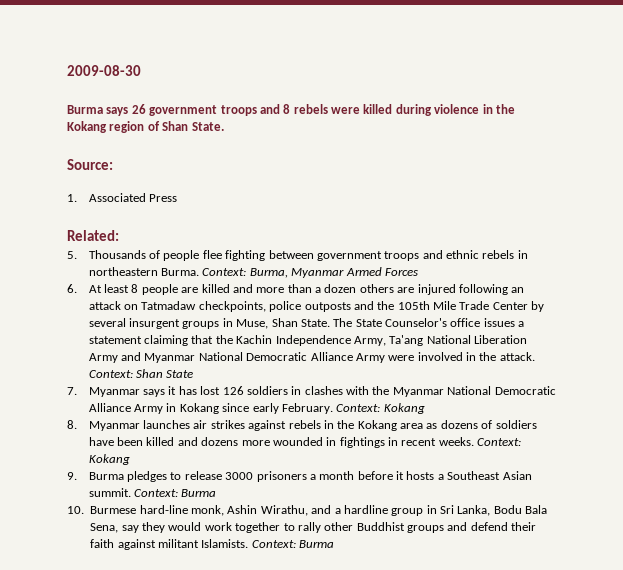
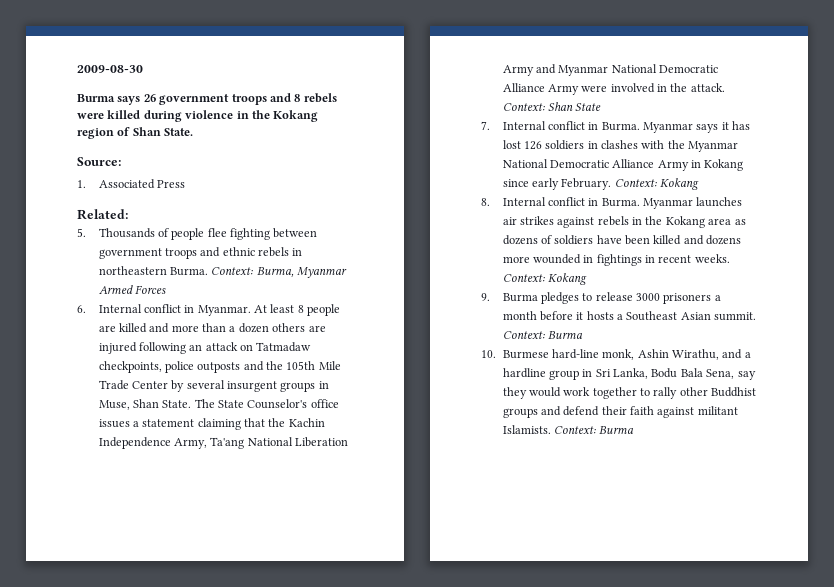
(77, 288) none -> [98,304,251,316] Internal conflict in Myanmar.
(77, 391) none -> [502,121,640,131] Internal conflict in Burma.
(77, 424) none -> [502,197,640,207] Internal conflict in Burma.

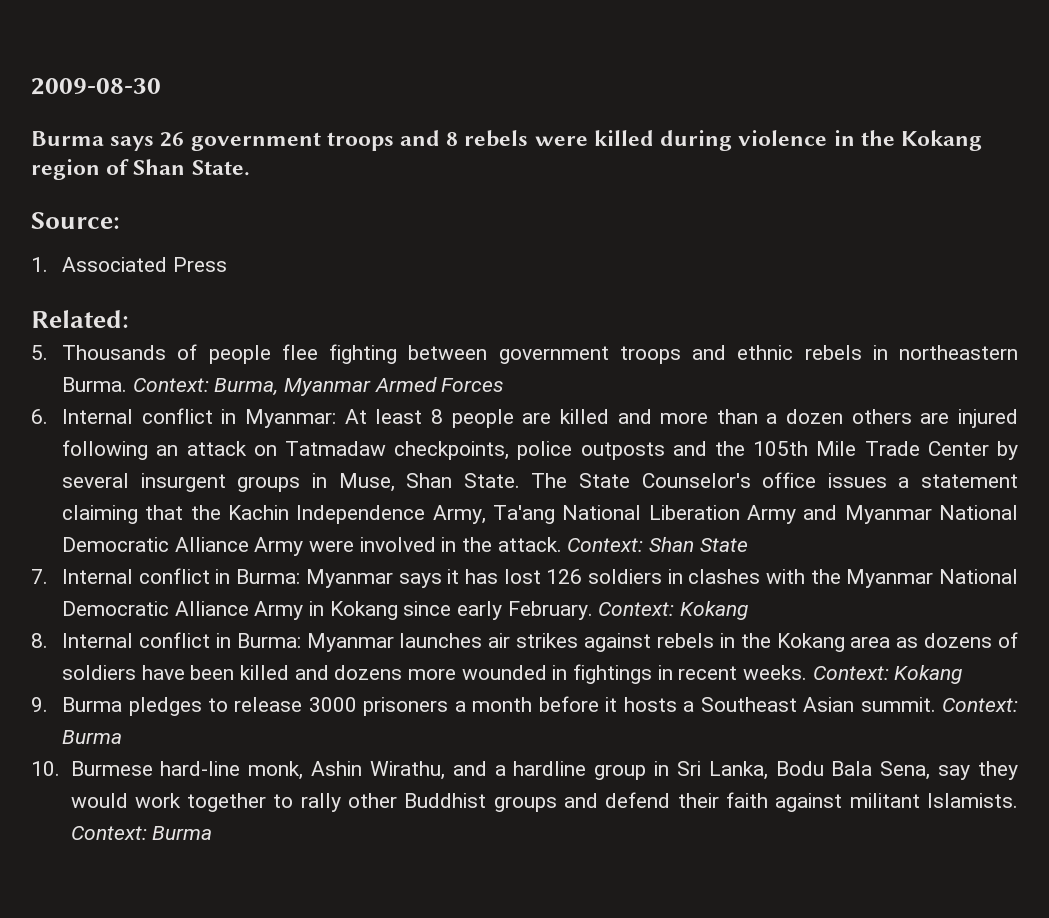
[197,305,251,316] Myanmar. -> [245,409,337,428] Myanmar:
[601,122,640,131] Burma. -> [236,569,301,584] Burma:
[601,198,640,207] Burma. -> [236,633,301,648] Burma:

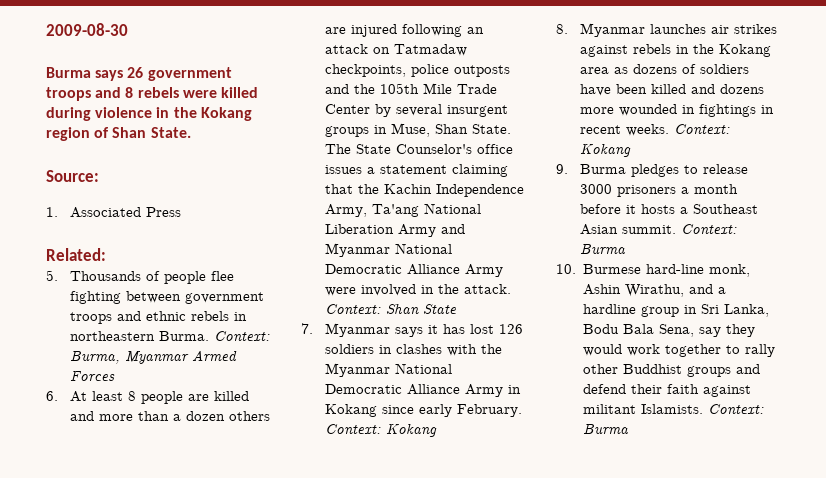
[62,408,337,428] Internal conflict in Myanmar: -> (58, 396) none
[62,568,301,584] Internal conflict in Burma: -> (313, 328) none
[62,632,301,648] Internal conflict in Burma: -> (568, 29) none

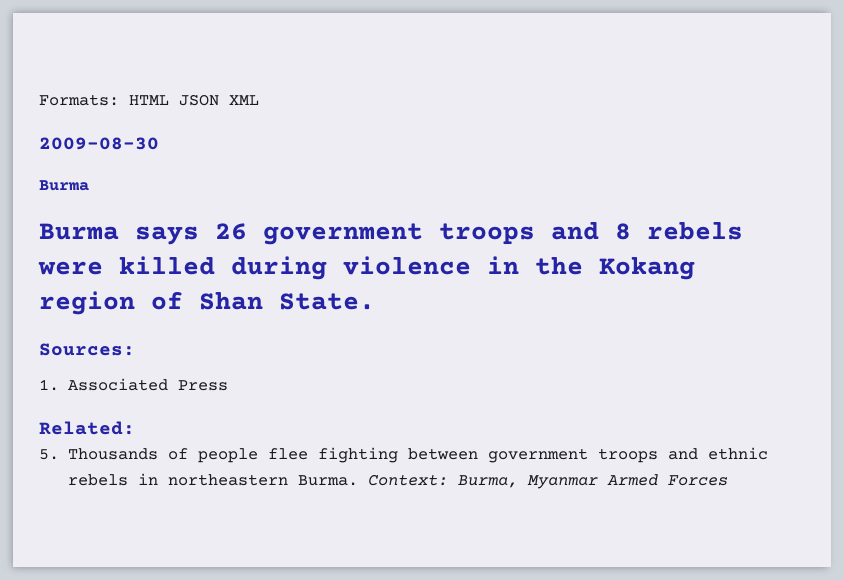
(46, 29) none -> [39,94,259,106] Formats: HTML JSON XML //
(91, 72) none -> [39,223,119,240] // Burma
[46,170,99,182] Source: -> [39,343,135,356] Sources:
[46,391,249,404] [69,411,270,421] [324,24,484,37] [324,44,467,56] [324,64,510,77] [324,83,497,94] [324,104,508,117] [324,123,511,137] [324,144,513,154] [324,164,508,177] [324,184,524,197] [324,203,481,217] [324,224,465,237] [324,243,452,257] [324,264,503,277] [324,284,511,296] [324,303,457,315] [301,323,523,337] [324,344,502,356] [324,363,452,377] [324,384,521,397] [324,404,522,417] [324,423,437,437] [556,23,777,37] [579,44,771,57] [579,64,749,74] [579,84,764,96] [579,104,774,117] [579,124,730,136] [579,143,631,157] [556,164,748,177] [579,184,738,197] [579,204,758,214] [579,224,737,235] [579,244,626,255] [556,264,751,277] [583,284,727,297] [583,304,770,317] [583,324,756,337] [583,344,776,357] [583,364,761,377] [583,384,752,397] [583,404,765,415] [583,424,630,435] // 6. At least 8 people are killed and more than a dozen others are injured following an attack on Tatmadaw checkpoints, police outposts and the 105th Mile Trade Center by several insurgent groups in Muse, Shan State. The State Counselor's office issues a statement claiming that the Kachin Independence Army, Ta'ang National Liberation Army and Myanmar National Democratic Alliance Army were involved in the attack. Context: Shan State // 7. Myanmar says it has lost 126 soldiers in clashes with the Myanmar National Democratic Alliance Army in Kokang since early February. Context: Kokang // 8. Myanmar launches air strikes against rebels in the Kokang area as dozens of soldiers have been killed and dozens more wounded in fightings in recent weeks. Context: Kokang // 9. Burma pledges to release 3000 prisoners a month before it hosts a Southeast Asian summit. Context: Burma // 10. Burmese hard-line monk, Ashin Wirathu, and a hardline group in Sri Lanka, Bodu Bala Sena, say they would work together to rally other Buddhist groups and defend their faith against militant Islamists. Context: Burma -> (728, 480) none

